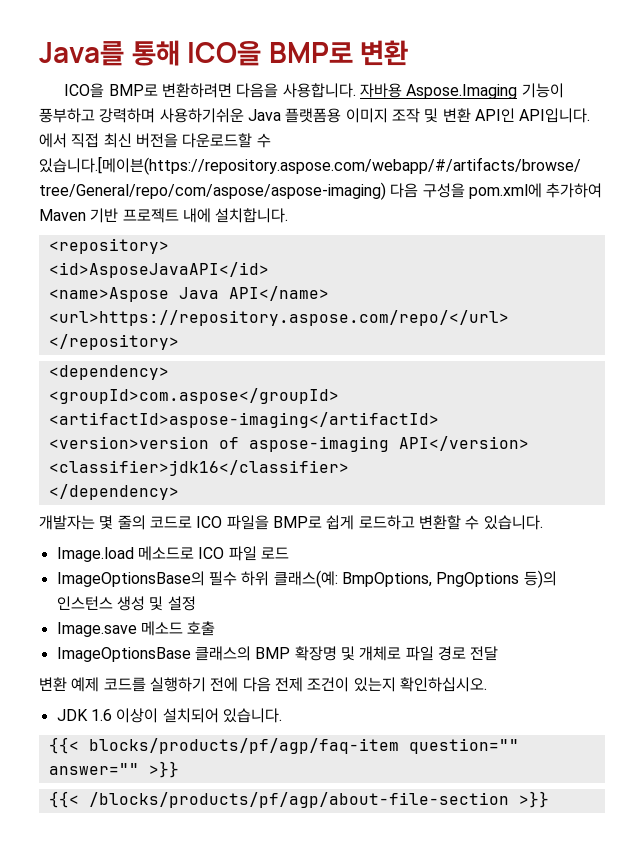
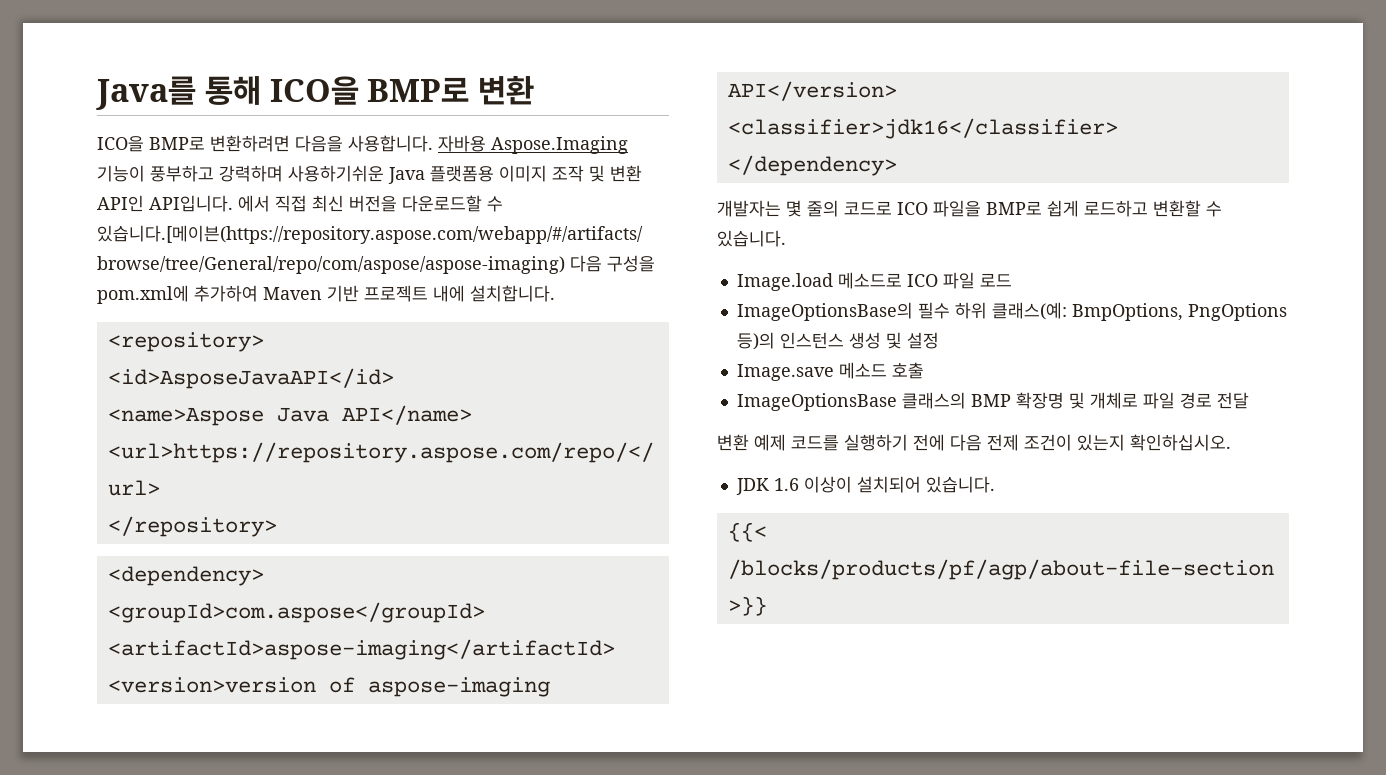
[48,737,519,754] [48,761,179,778] // {{< blocks/products/pf/agp/faq-item question="" answer="" >}} -> (995, 484) none

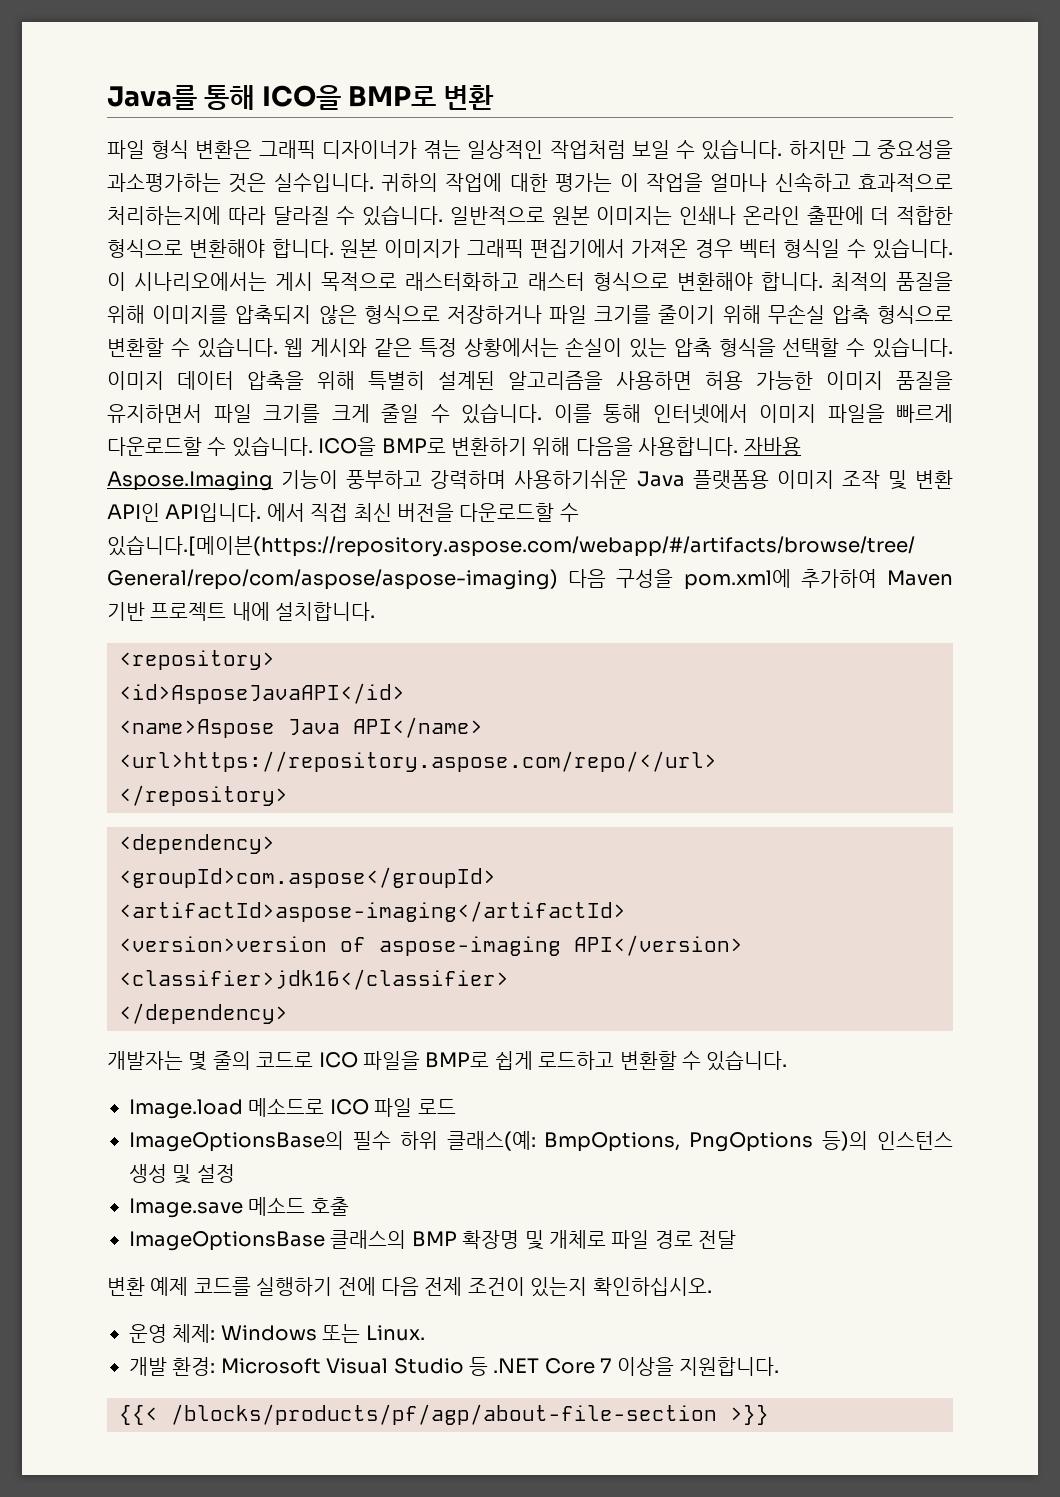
[97,135,290,152] ICO을 BMP로 변환하려면 -> [107,139,954,160] [107,172,954,193] [107,205,953,226] [107,238,954,259] [107,272,954,291] [107,304,953,324] [107,337,954,358] [107,371,953,390] [107,403,953,424] [107,436,571,457] 파일 형식 변환은 그래픽 디자이너가 겪는 일상적인 작업처럼 보일 수 있습니다. 하지만 그 중요성을 과소평가하는 것은 실수입니다. 귀하의 작업에 대한 평가는 이 작업을 얼마나 신속하고 효과적으로 처리하는지에 따라 달라질 수 있습니다. 일반적으로 원본 이미지는 인쇄나 온라인 출판에 더 적합한 형식으로 변환해야 합니다. 원본 이미지가 그래픽 편집기에서 가져온 경우 벡터 형식일 수 있습니다. 이 시나리오에서는 게시 목적으로 래스터화하고 래스터 형식으로 변환해야 합니다. 최적의 품질을 위해 이미지를 압축되지 않은 형식으로 저장하거나 파일 크기를 줄이기 위해 무손실 압축 형식으로 변환할 수 있습니다. 웹 게시와 같은 특정 상황에서는 손실이 있는 압축 형식을 선택할 수 있습니다. 이미지 데이터 압축을 위해 특별히 설계된 알고리즘을 사용하면 허용 가능한 이미지 품질을 유지하면서 파일 크기를 크게 줄일 수 있습니다. 이를 통해 인터넷에서 이미지 파일을 빠르게 다운로드할 수 있습니다. ICO을 BMP로 변환하기 위해
[735,476,995,495] JDK 1.6 이상이 설치되어 있습니다. -> [129,1324,425,1343] [129,1357,779,1376] 운영 체제: Windows 또는 Linux. // 개발 환경: Microsoft Visual Studio 등 .NET Core 7 이상을 지원합니다.

